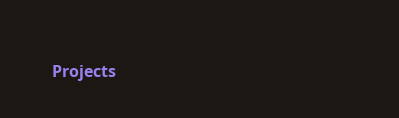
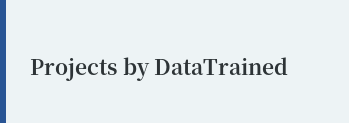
(116, 73) none -> [122,57,289,81] by DataTrained

